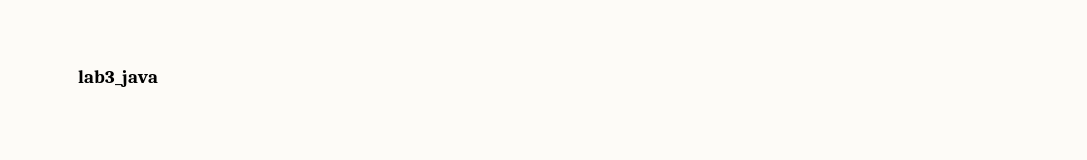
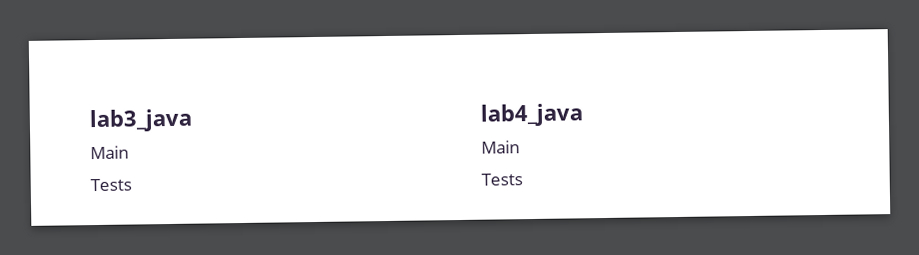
(158, 78) none -> [90,145,129,160] [90,178,132,192] [480,103,583,127] [481,140,520,154] [481,173,523,186] // Main // Tests // lab4_java // Main // Tests

